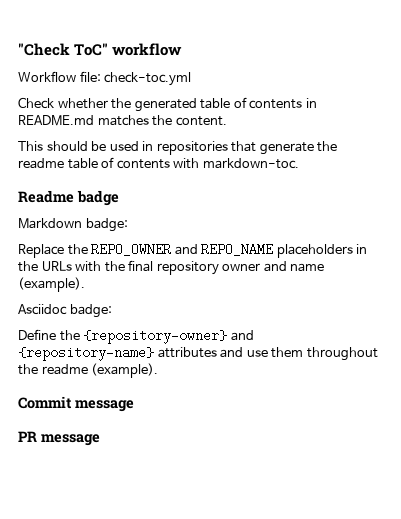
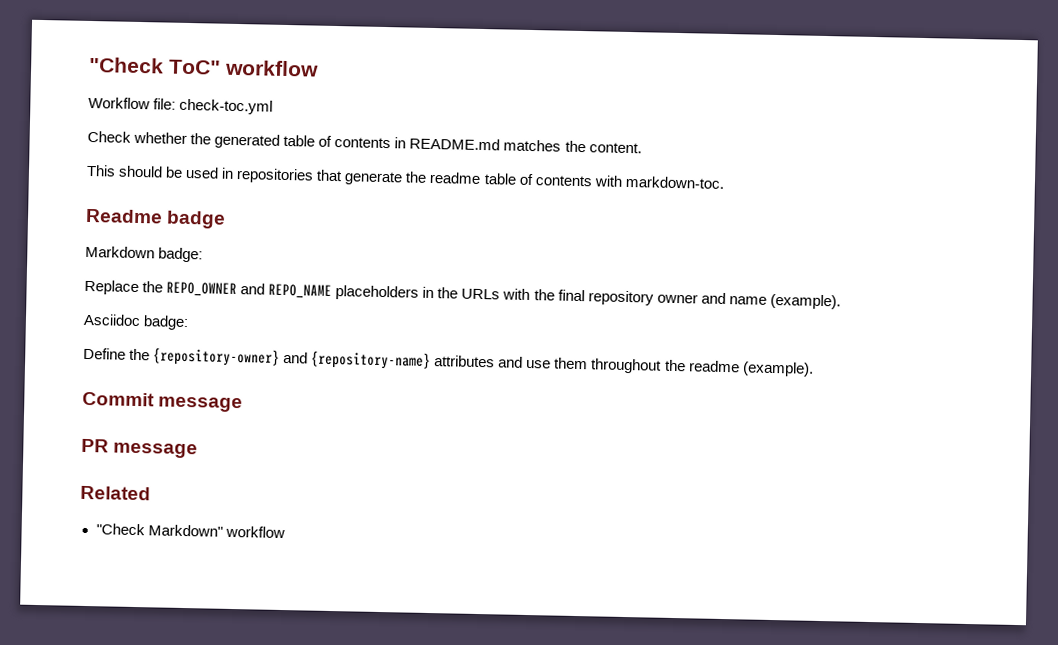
(100, 440) none -> [80,485,151,501] [95,523,285,539] // Related // "Check Markdown" workflow

